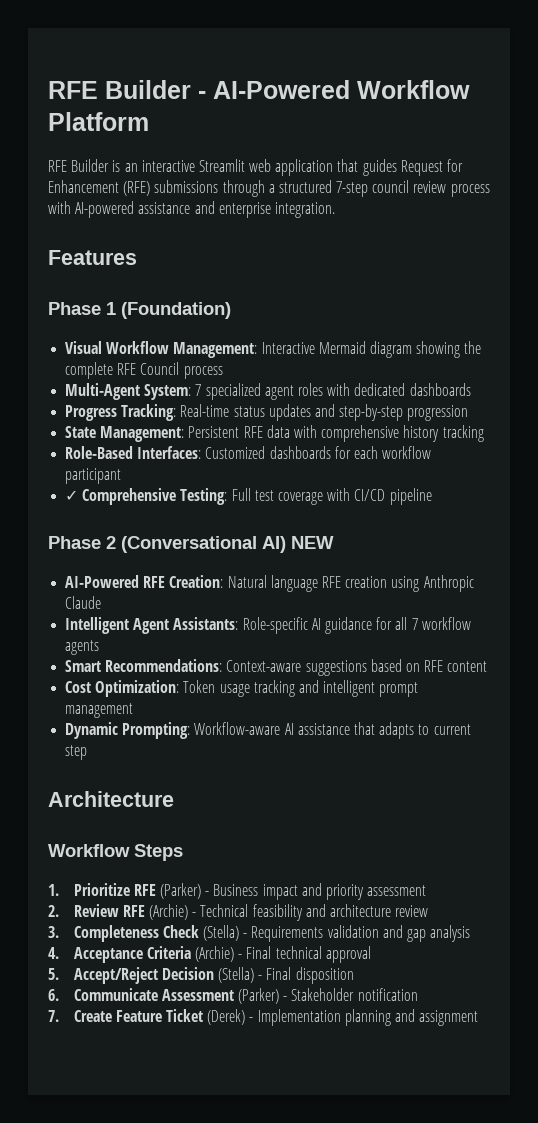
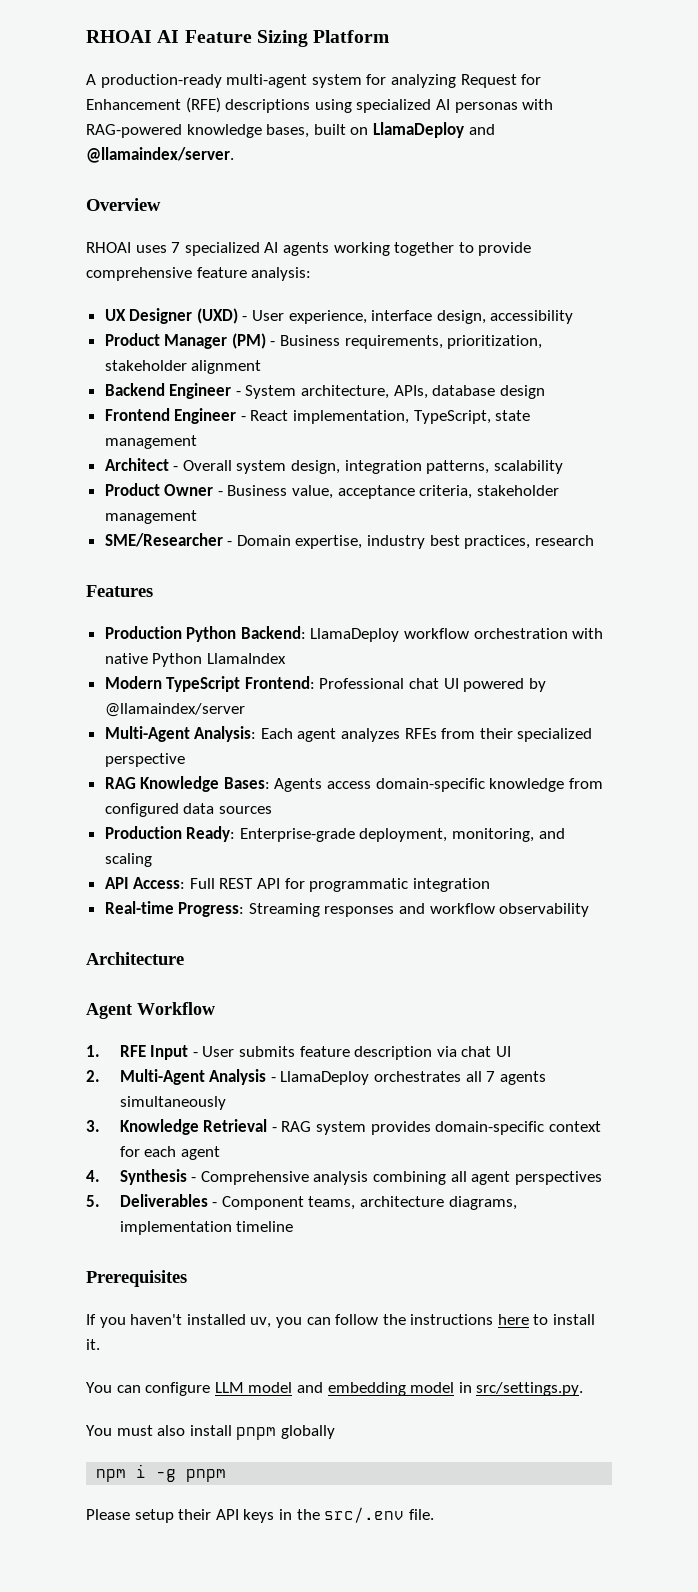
[48,80,470,99] [48,112,149,131] [48,159,464,176] [48,180,490,197] [48,201,335,218] [48,250,137,265] [48,302,231,319] [65,341,482,358] [65,362,223,379] [65,383,471,400] [65,404,469,421] [65,425,484,442] [65,446,432,459] [65,468,122,484] [65,488,432,505] [48,536,334,553] [65,575,474,592] [65,596,102,609] [65,617,471,634] [65,640,100,655] [65,659,488,676] [65,680,419,697] [65,703,134,718] [65,722,471,739] [65,745,88,760] RFE Builder - AI-Powered Workflow Platform // RFE Builder is an interactive Streamlit web application that guides Request for Enhancement (RFE) submissions through a structured 7-step council review process with AI-powered assistance and enterprise integration. // Features // Phase 1 (Foundation) // Visual Workflow Management: Interactive Mermaid diagram showing the complete RFE Council process // Multi-Agent System: 7 specialized agent roles with dedicated dashboards // Progress Tracking: Real-time status updates and step-by-step progression // State Management: Persistent RFE data with comprehensive history tracking // Role-Based Interfaces: Customized dashboards for each workflow participant // ✓ Comprehensive Testing: Full test coverage with CI/CD pipeline // Phase 2 (Conversational AI) NEW // AI-Powered RFE Creation: Natural language RFE creation using Anthropic Claude // Intelligent Agent Assistants: Role-specific AI guidance for all 7 workflow agents // Smart Recommendations: Context-aware suggestions based on RFE content // Cost Optimization: Token usage tracking and intelligent prompt management // Dynamic Prompting: Workflow-aware AI assistance that adapts to current step -> [86,30,390,47] [86,74,542,88] [86,97,554,113] [86,122,495,138] [86,147,234,163] [86,198,161,211] [86,242,532,256] [86,267,312,281] [104,308,574,324] [104,333,543,349] [104,360,262,374] [104,383,545,399] [104,408,531,424] [104,435,197,449] [104,458,563,474] [104,483,559,499] [104,510,197,524] [104,533,594,549] [86,585,153,597] [104,626,604,642] [104,653,286,667] [104,676,546,692] [104,703,245,717] [104,726,593,742] [104,753,185,767] [104,776,603,792] [104,803,272,817] [104,826,565,842] [104,853,152,867] [104,877,490,892] [104,901,590,917] RHOAI AI Feature Sizing Platform // A production-ready multi-agent system for analyzing Request for Enhancement (RFE) descriptions using specialized AI personas with RAG-powered knowledge bases, built on LlamaDeploy and @llamaindex/server. // Overview // RHOAI uses 7 specialized AI agents working together to provide comprehensive feature analysis: // UX Designer (UXD) - User experience, interface design, accessibility // Product Manager (PM) - Business requirements, prioritization, stakeholder alignment // Backend Engineer - System architecture, APIs, database design // Frontend Engineer - React implementation, TypeScript, state management // Architect - Overall system design, integration patterns, scalability // Product Owner - Business value, acceptance criteria, stakeholder management // SME/Researcher - Domain expertise, industry best practices, research // Features // Production Python Backend: LlamaDeploy workflow orchestration with native Python LlamaIndex // Modern TypeScript Frontend: Professional chat UI powered by @llamaindex/server // Multi-Agent Analysis: Each agent analyzes RFEs from their specialized perspective // RAG Knowledge Bases: Agents access domain-specific knowledge from configured data sources // Production Ready: Enterprise-grade deployment, monitoring, and scaling // API Access: Full REST API for programmatic integration // Real-time Progress: Streaming responses and workflow observability
[48,844,183,861] Workflow Steps -> [86,1002,215,1019] Agent Workflow
[73,883,427,900] [48,904,429,921] [48,925,471,942] [48,946,371,963] [48,967,354,984] [48,988,418,1004] [48,1009,479,1026] Prioritize RFE (Parker) - Business impact and priority assessment // 2. Review RFE (Archie) - Technical feasibility and architecture review // 3. Completeness Check (Stella) - Requirements validation and gap analysis // 4. Acceptance Criteria (Archie) - Final technical approval // 5. Accept/Reject Decision (Stella) - Final disposition // 6. Communicate Assessment (Parker) - Stakeholder notification // 7. Create Feature Ticket (Derek) - Implementation planning and assignment -> [119,1045,511,1060] [86,1069,546,1085] [119,1096,226,1110] [86,1119,601,1135] [119,1146,220,1160] [86,1169,602,1185] [86,1194,517,1210] [119,1221,294,1235] [86,1270,187,1287] [86,1314,596,1328] [86,1339,100,1350] [86,1382,584,1396] [86,1425,335,1440] [96,1464,227,1482] [86,1507,434,1523] RFE Input - User submits feature description via chat UI // 2. Multi-Agent Analysis - LlamaDeploy orchestrates all 7 agents simultaneously // 3. Knowledge Retrieval - RAG system provides domain-specific context for each agent // 4. Synthesis - Comprehensive analysis combining all agent perspectives // 5. Deliverables - Component teams, architecture diagrams, implementation timeline // Prerequisites // If you haven't installed uv, you can follow the instructions here to install it. // You can configure LLM model and embedding model in src/settings.py. // You must also install pnpm globally // npm i -g pnpm // Please setup their API keys in the src/.env file.

